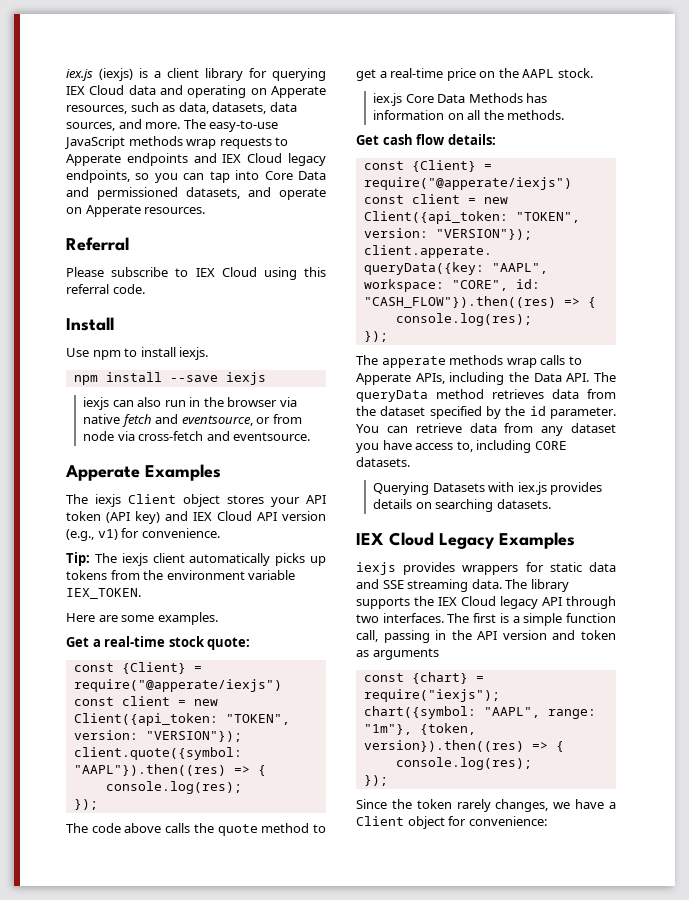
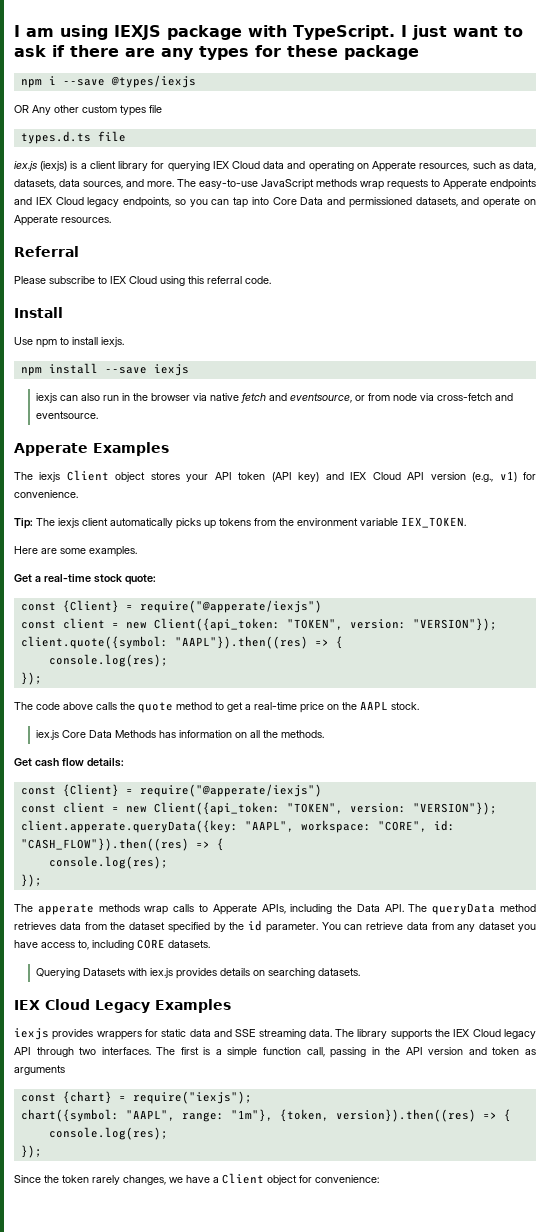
(66, 75) none -> [14,25,523,40] [14,45,419,60] [20,75,196,88] [14,105,162,116] [20,131,126,144] I am using IEXJS package with TypeScript. I just want to ask if there are any types for these package // npm i --save @types/iexjs // OR Any other custom types file // types.d.ts file //

